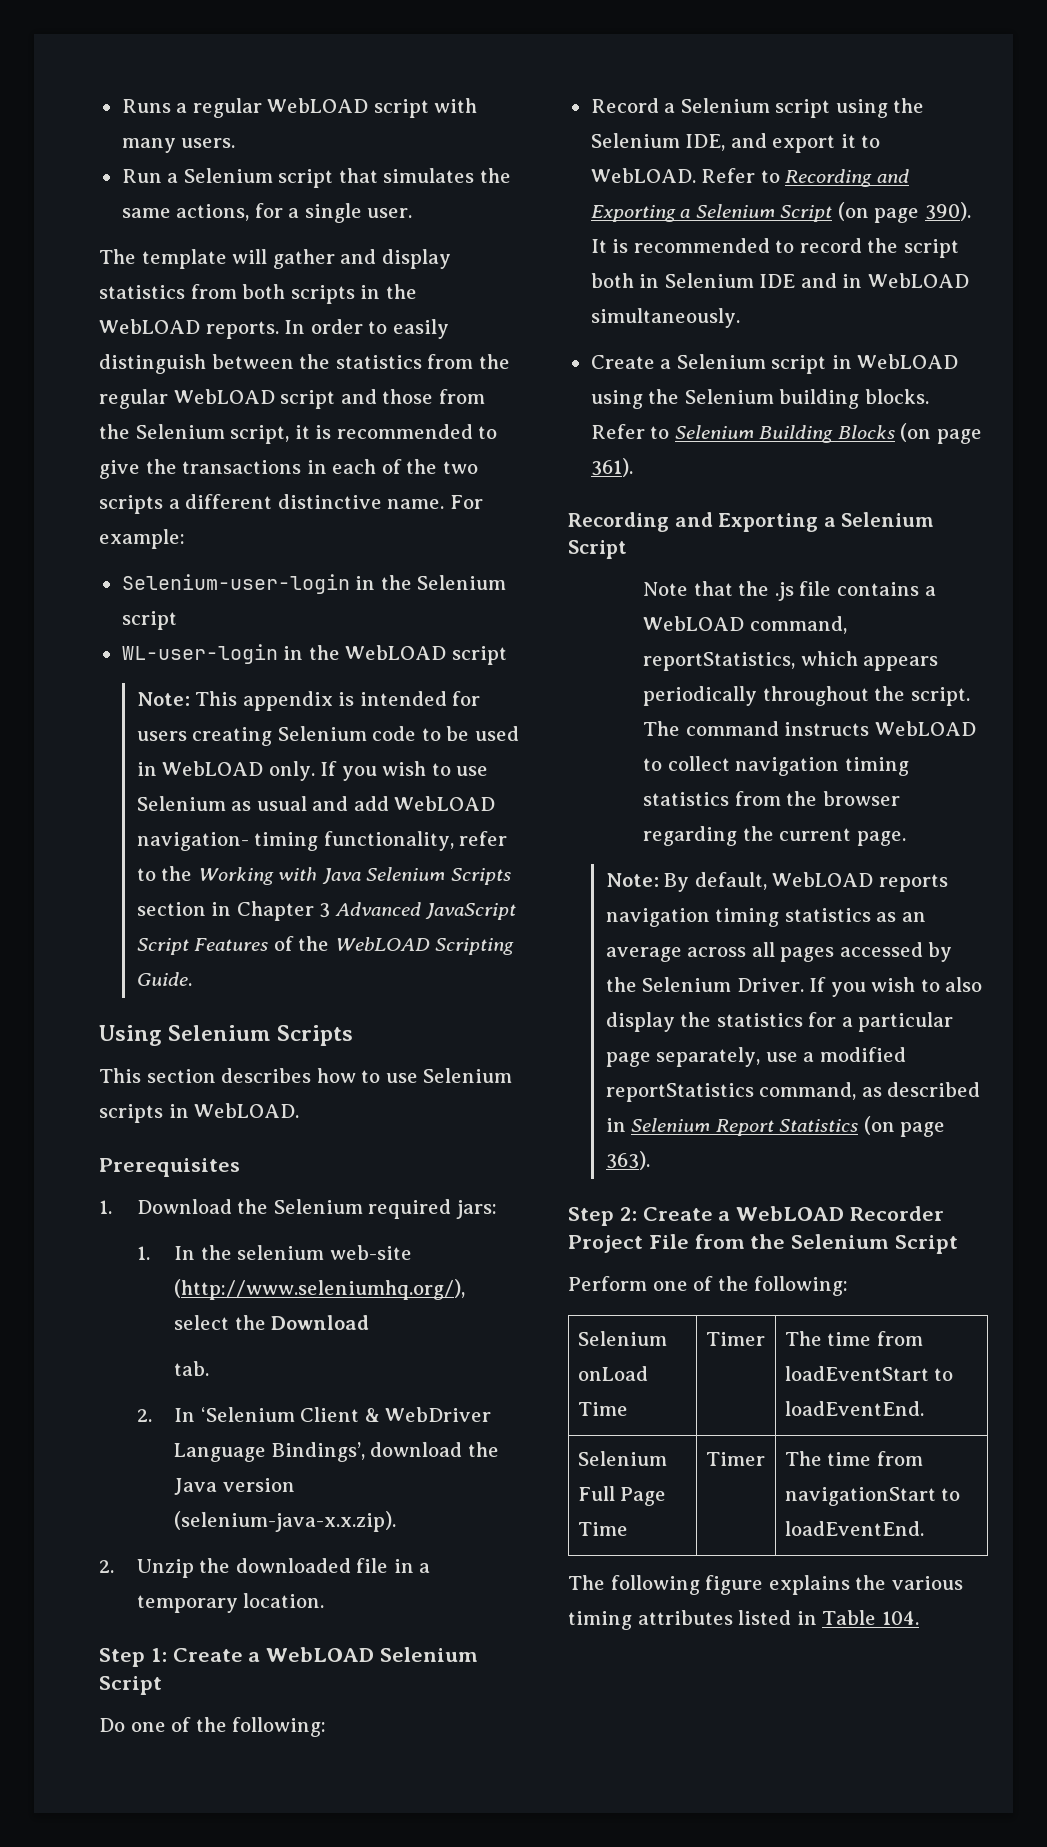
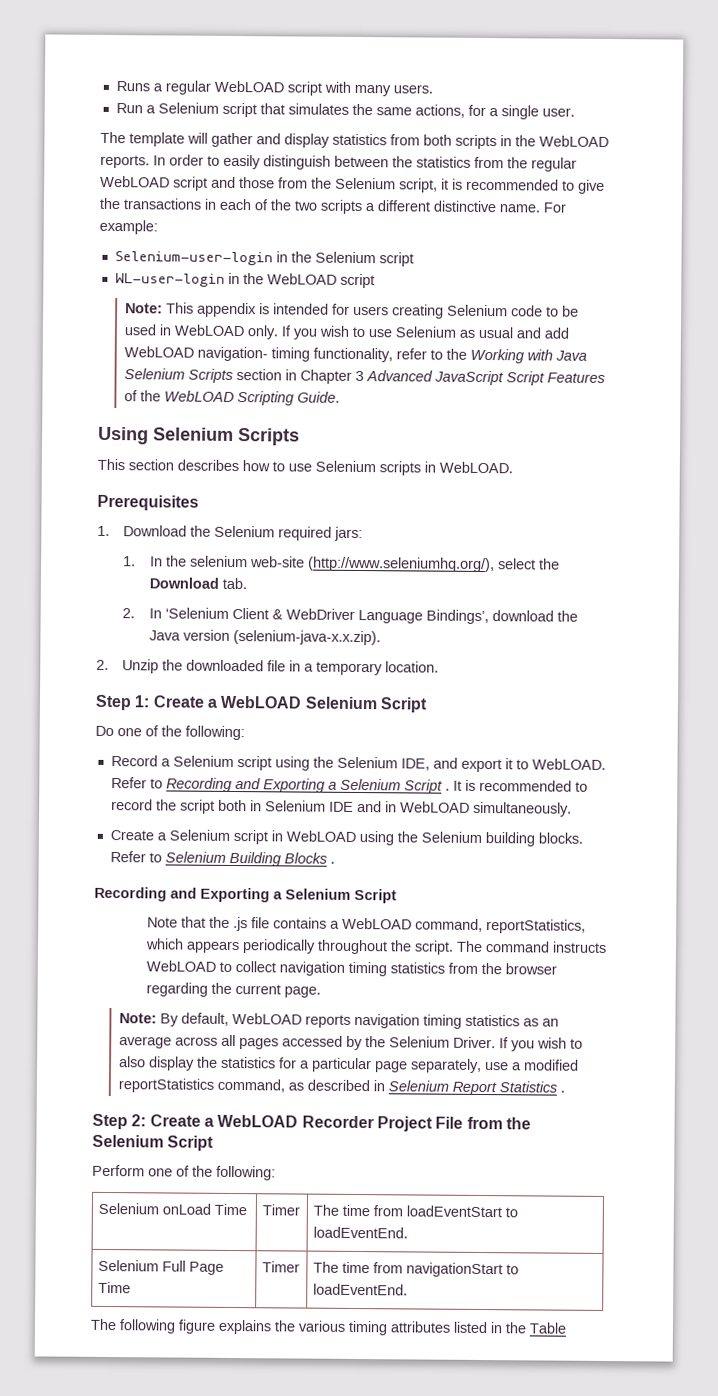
(370, 1322) // -> (219, 583) none
[837,202,971,223] (on page 390). -> [444,788,450,791] .
[900,423,982,444] [590,458,633,477] (on page 361). -> [329,861,335,864] .
[863,1116,946,1137] [605,1151,650,1170] (on page 363). -> [560,1090,566,1093] .
[822,1610,919,1625] Table 104. -> [505,1322,566,1334] the Table

